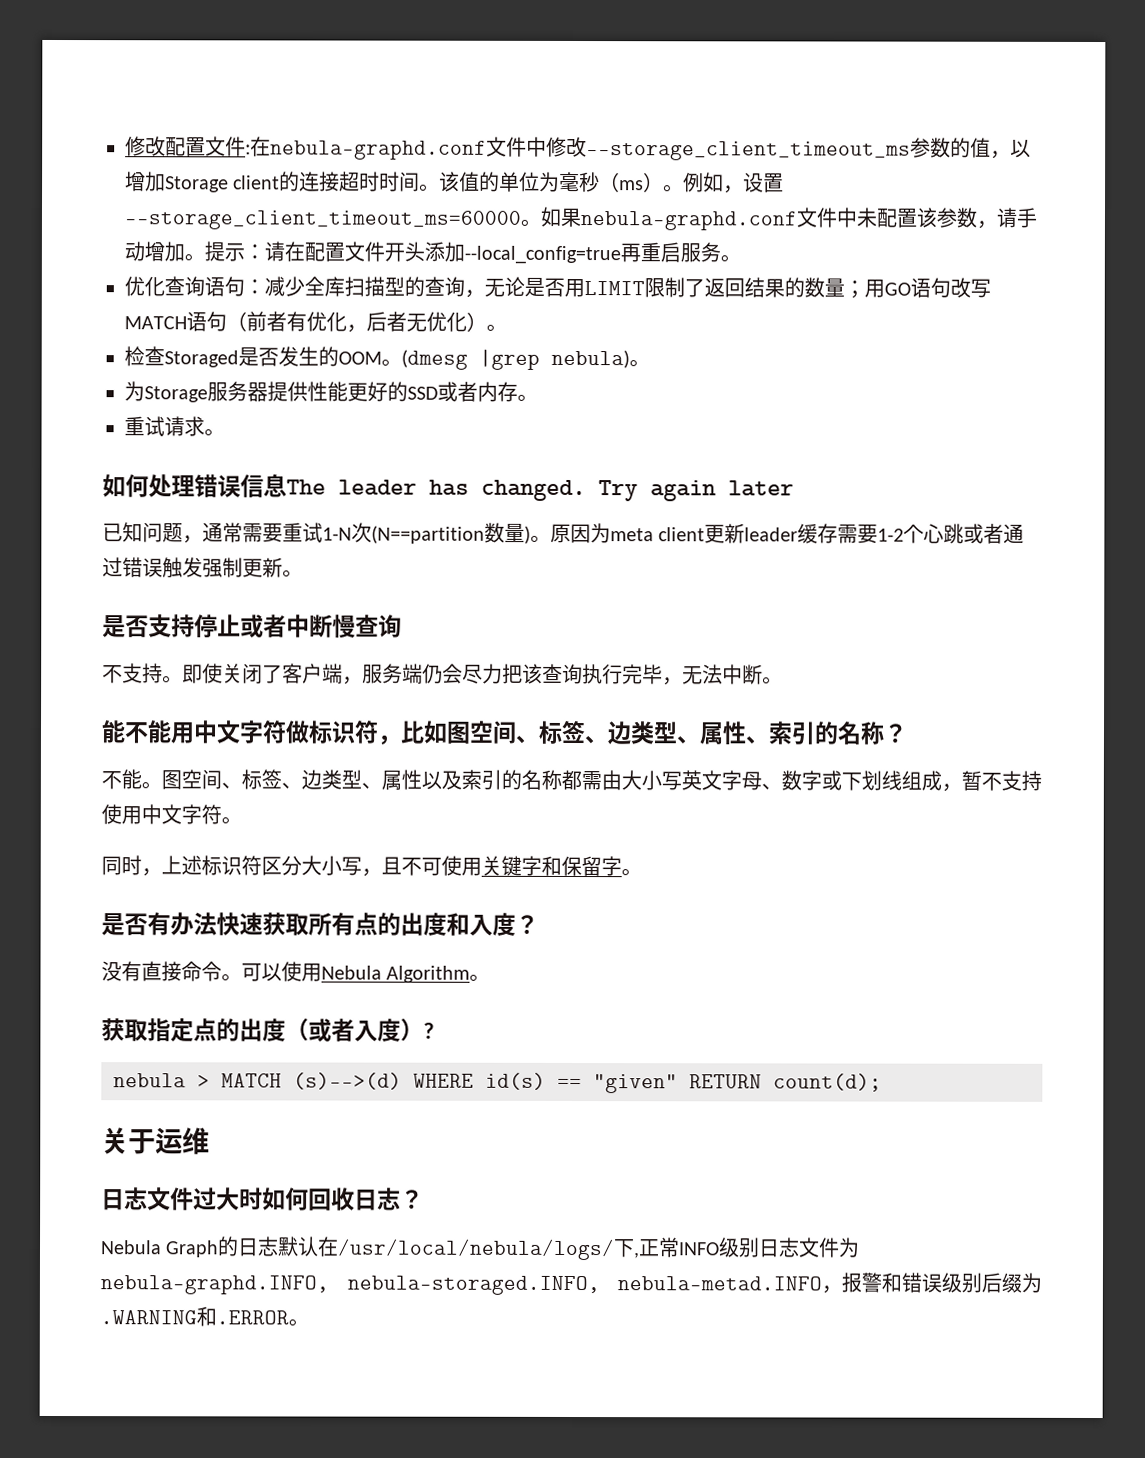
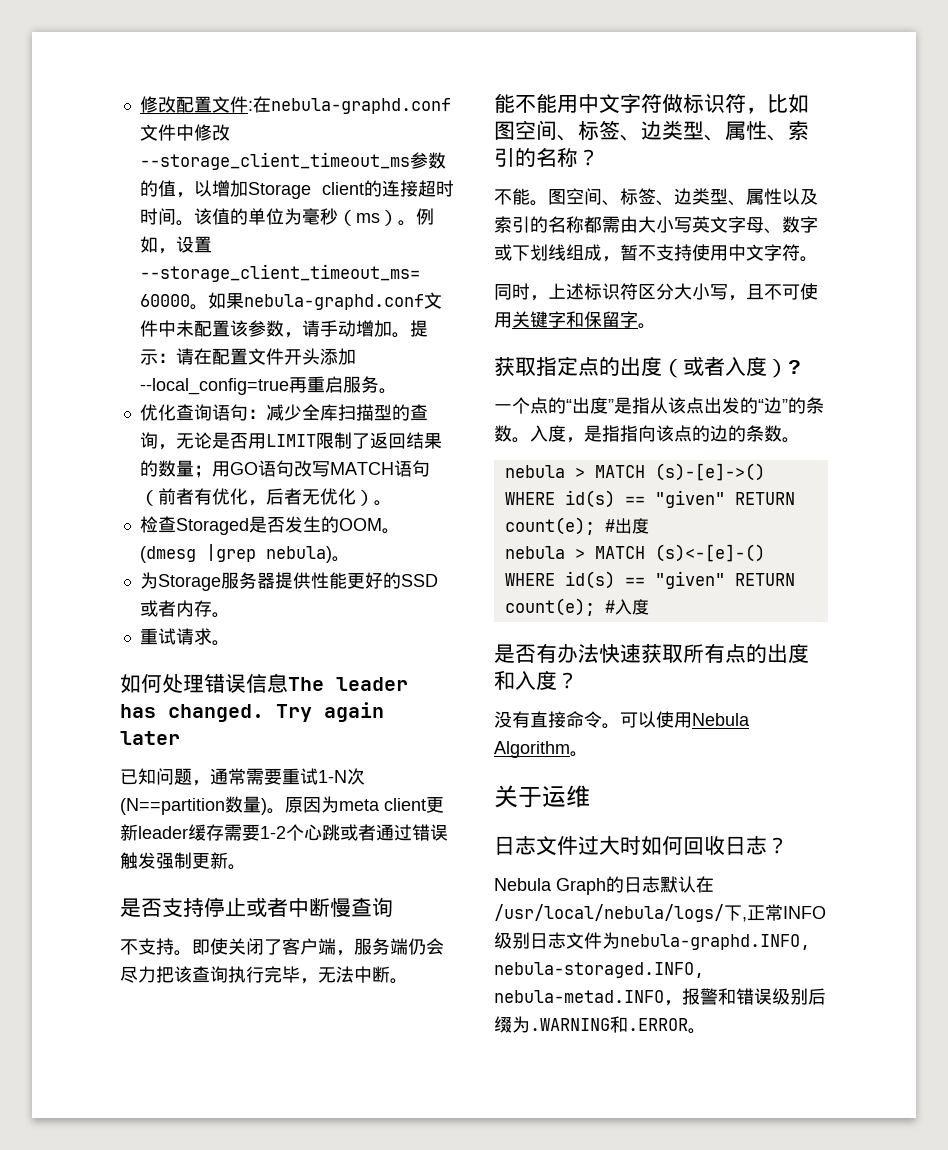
(642, 872) none -> [494,356,801,378] [494,397,824,414] [494,425,800,443] [504,463,765,481] [504,490,795,508] [504,517,649,535] [504,544,765,562] [504,571,795,589] [504,598,649,616] // 获取指定点的出度（或者入度）? // 一个点的“出度”是指从该点出发的“边”的条数。入度，是指指向该点的边的条数。 // nebula > MATCH (s)-[e]->() WHERE id(s) == "given" RETURN count(e); #出度 // nebula > MATCH (s)<-[e]-() WHERE id(s) == "given" RETURN count(e); #入度
[101,1018,435,1043] [113,1072,882,1094] // 获取指定点的出度（或者入度）? // nebula > MATCH (s)-->(d) WHERE id(s) == "given" RETURN count(d); -> (588, 754) none

